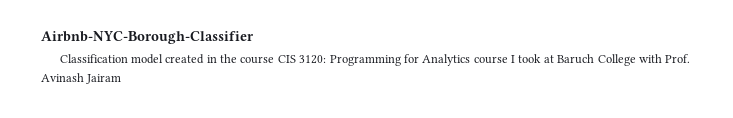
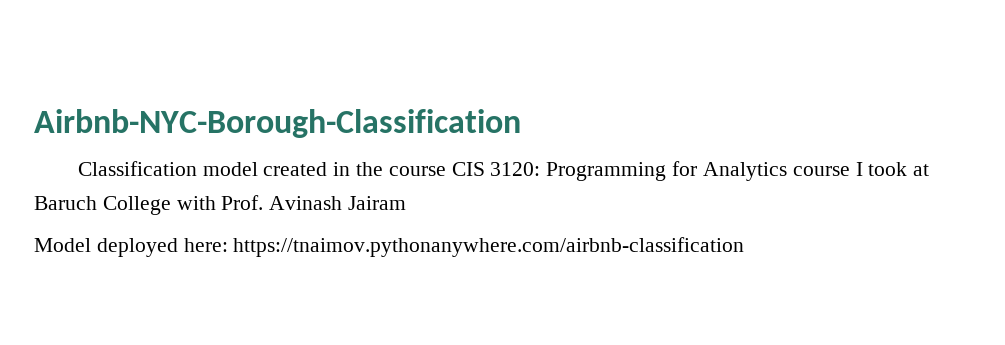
[41,31,254,44] Airbnb-NYC-Borough-Classifier -> [34,109,521,138] Airbnb-NYC-Borough-Classification
(122, 79) none -> [34,237,745,257] // Model deployed here: https://tnaimov.pythonanywhere.com/airbnb-classification

